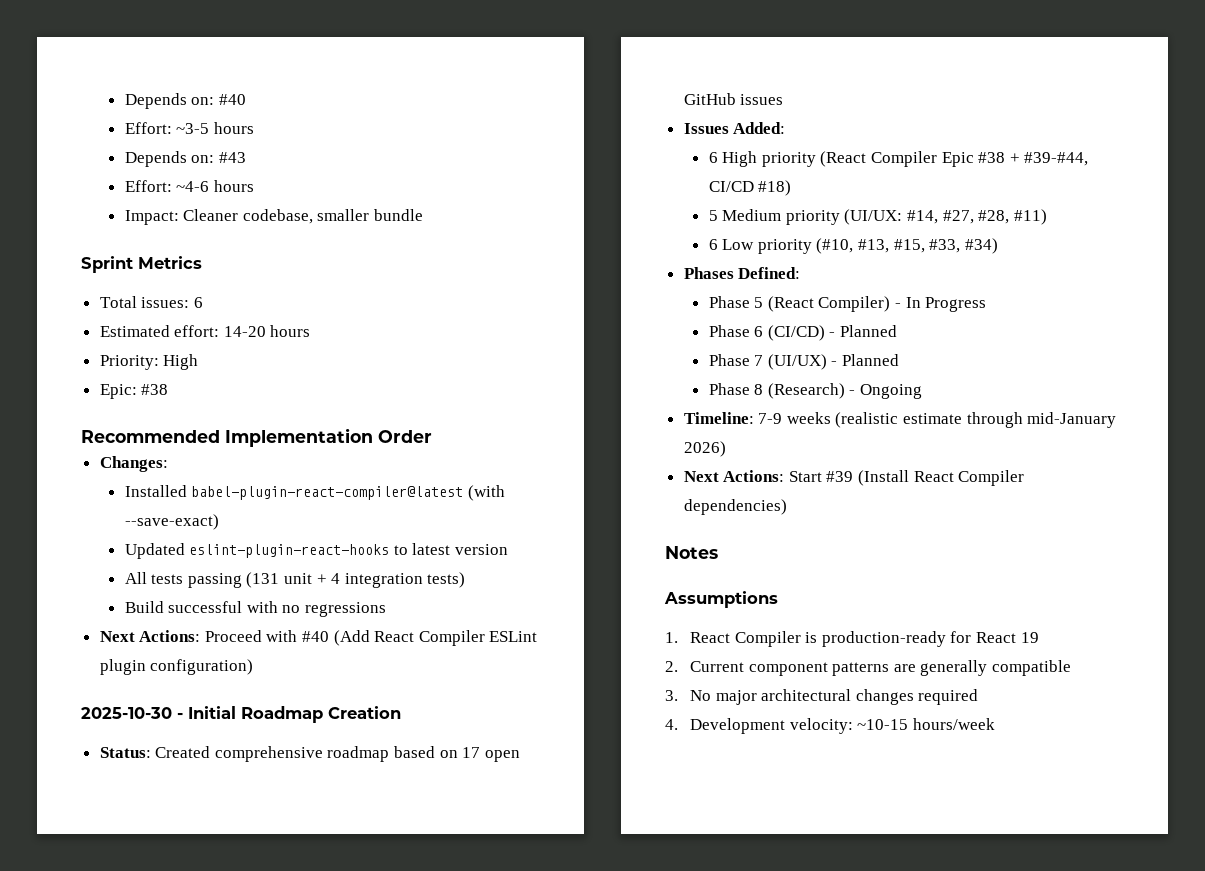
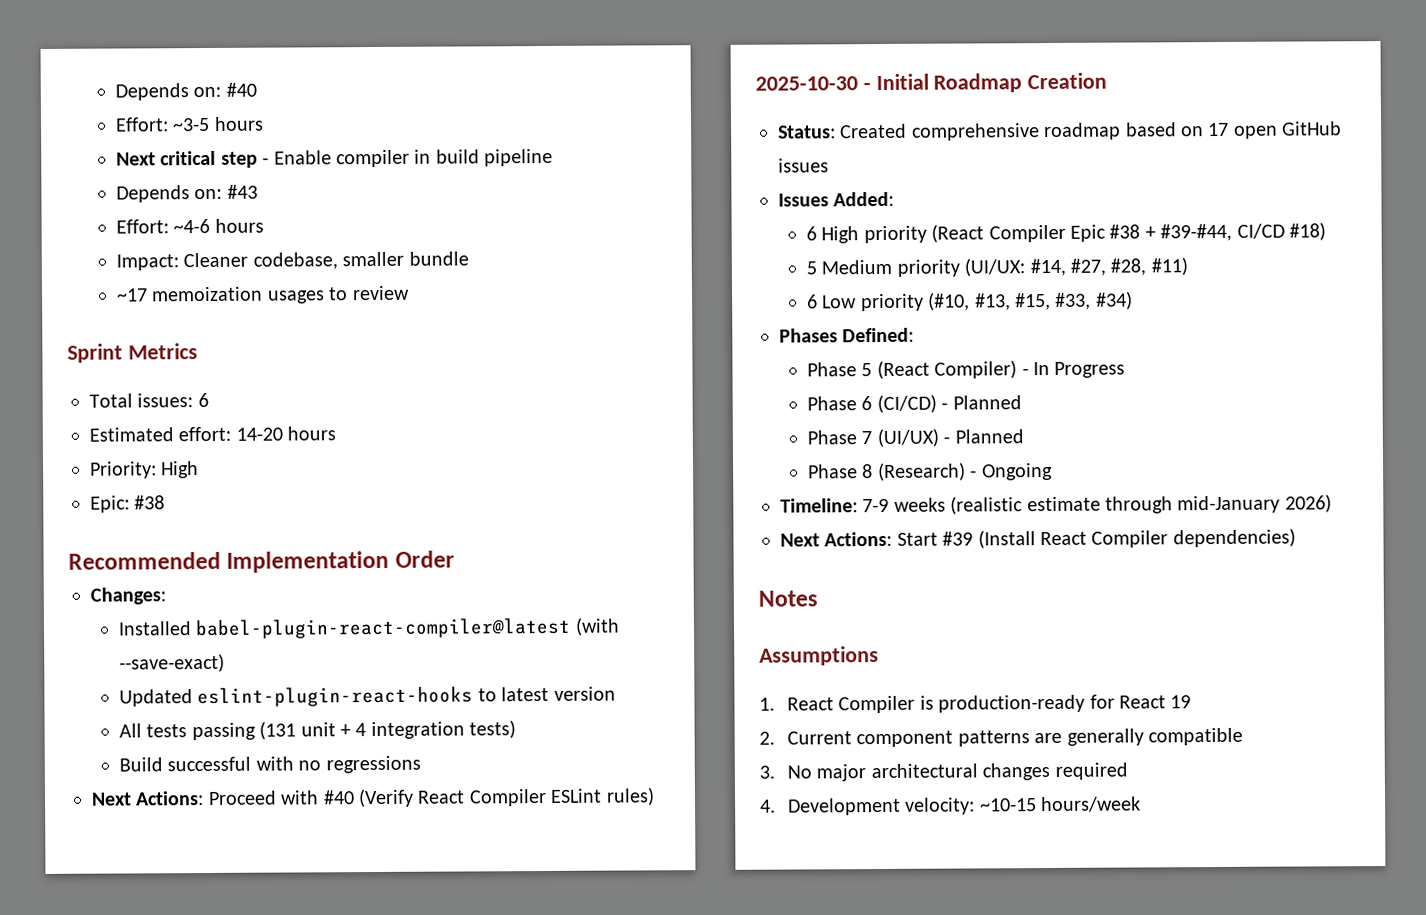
(254, 128) none -> [116,148,554,168] // Next critical step - Enable compiler in build pipeline
(424, 215) none -> [116,285,410,304] // ~17 memoization usages to review
[333,630,370,646] (Add -> [358,788,414,808] (Verify
[99,659,254,675] plugin configuration) -> [605,787,655,806] rules)

